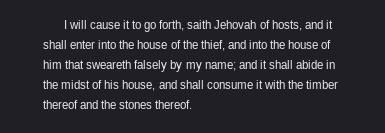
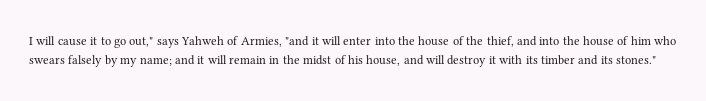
[159,20,333,31] [43,40,67,49] forth, saith Jehovah of hosts, and it shall -> [129,36,341,48] out," says Yahweh of Armies, "and it will
[65,60,132,69] that sweareth -> [654,36,677,45] [29,57,65,64] who swears
[268,60,324,69] shall abide -> [207,55,266,64] will remain
[179,80,339,89] [43,100,193,109] shall consume it with the timber thereof and the stones thereof. -> [426,55,656,67] will destroy it with its timber and its stones."

